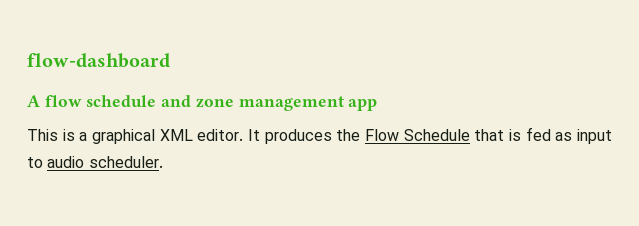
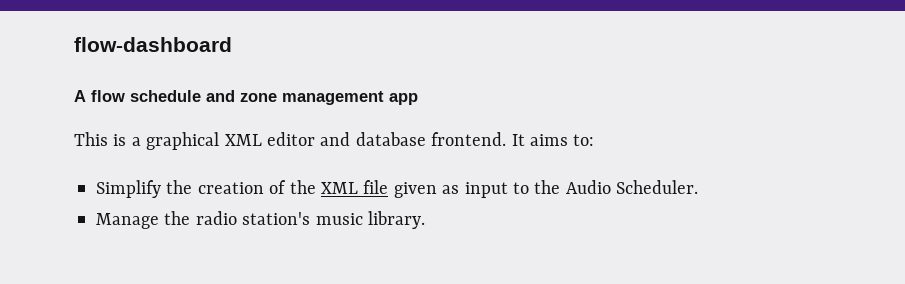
[197,127,612,144] [27,156,163,168] editor. It produces the Flow Schedule that is fed as input to audio scheduler. -> [267,132,595,146] [96,180,699,198] [96,211,425,229] editor and database frontend. It aims to: // Simplify the creation of the XML file given as input to the Audio Scheduler. // Manage the radio station's music library.

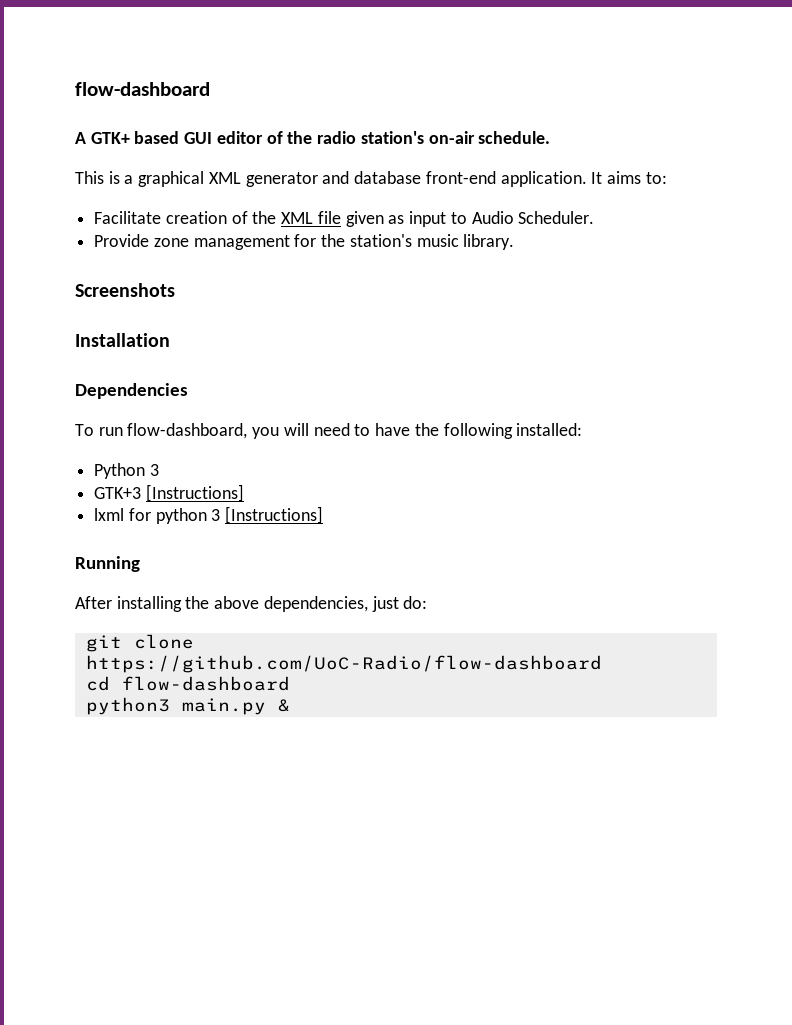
[91,90,418,105] flow schedule and zone management app -> [90,131,551,144] GTK+ based GUI editor of the radio station's on-air schedule.
[267,132,315,146] editor -> [245,172,318,187] generator
[431,132,507,146] frontend. -> [425,171,587,187] front-end application.
[96,180,193,198] Simplify the -> [94,211,162,224] Facilitate
[534,180,561,194] the -> (467, 218) none
[96,211,425,229] Manage the radio station's music library. -> [94,234,515,250] [75,283,175,297] [75,333,170,347] [75,383,188,399] [75,423,583,439] [94,463,159,479] [94,484,244,502] [94,506,324,524] [75,556,140,572] [75,596,428,612] [85,634,194,652] [85,655,602,673] [85,676,290,691] [85,697,290,715] Provide zone management for the station's music library. // Screenshots // Installation // Dependencies // To run flow-dashboard, you will need to have the following installed: // Python 3 // GTK+3 [Instructions] // lxml for python 3 [Instructions] // Running // After installing the above dependencies, just do: // git clone https://github.com/UoC-Radio/flow-dashboard // cd flow-dashboard // python3 main.py &

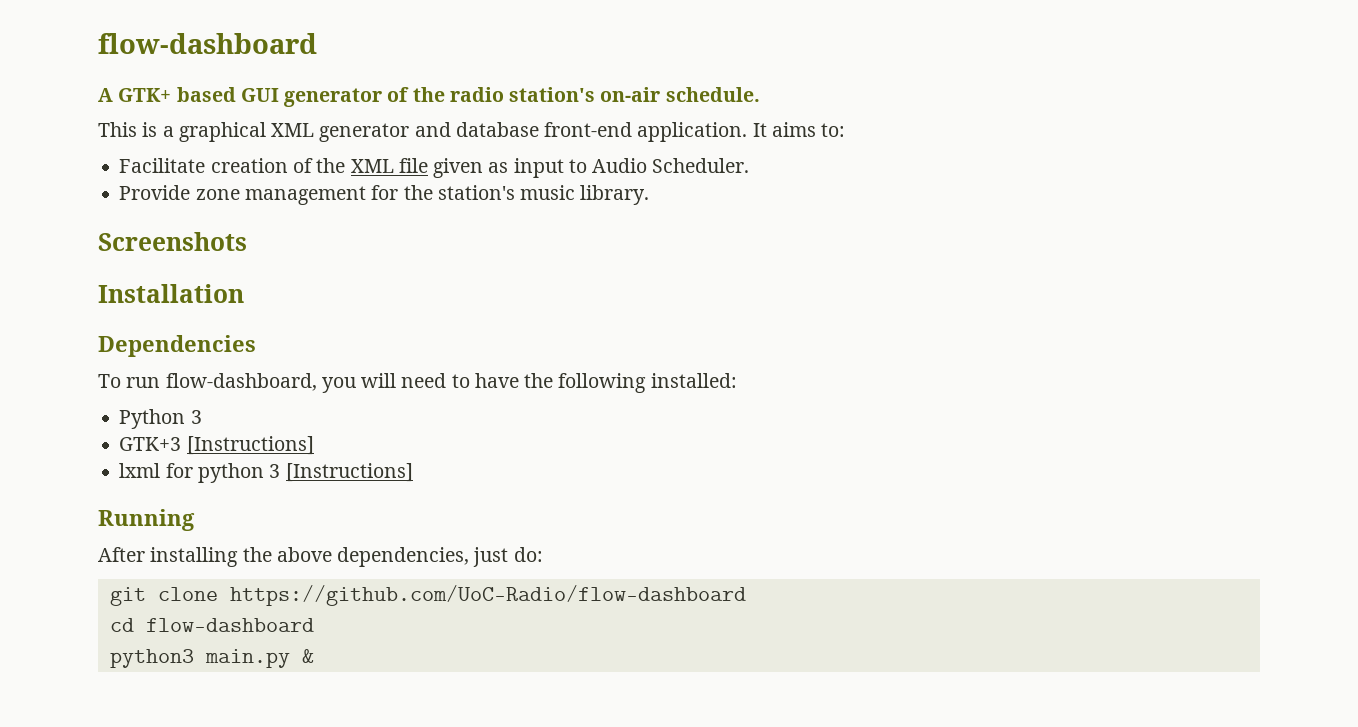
[216,131,263,144] editor -> [284,88,383,107] generator

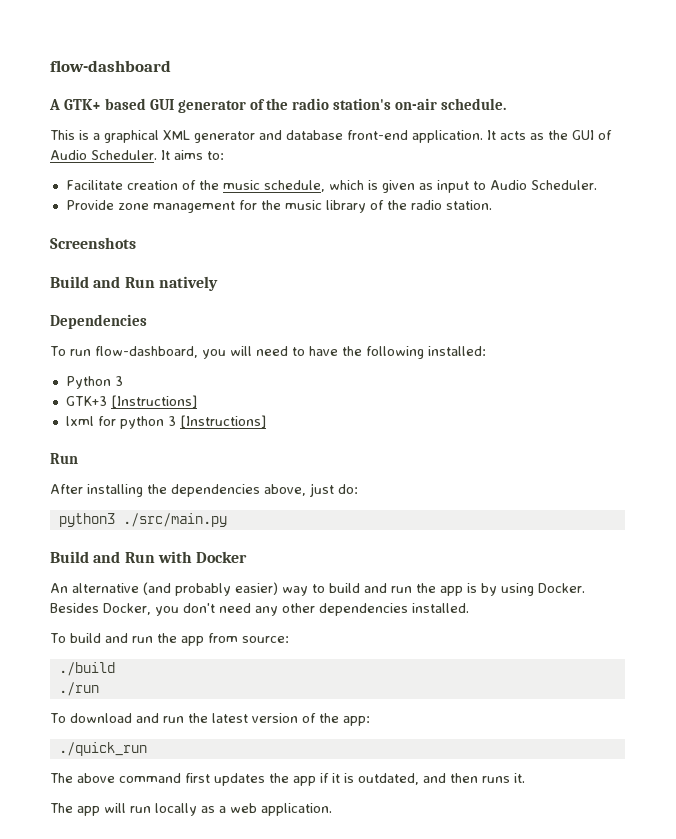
(767, 130) none -> [500,130,612,140] [50,150,170,160] acts as the GUI of Audio Scheduler. It
[350,158,428,173] XML file -> [222,180,378,192] music schedule, which is
[437,185,650,205] [98,232,247,251] [98,284,244,303] station's music library. // Screenshots // Installation -> [284,200,492,213] [50,237,136,249] [50,276,218,291] music library of the radio station. // Screenshots // Build and Run natively
[98,509,195,531] Running -> [50,453,78,464] Run
[276,547,470,567] above dependencies, -> [171,484,306,497] dependencies above,
[109,585,746,606] [109,618,314,632] [109,649,314,668] git clone https://github.com/UoC-Radio/flow-dashboard // cd flow-dashboard // python3 main.py & -> [58,513,227,527] [50,551,248,563] [50,582,585,596] [50,603,469,616] [50,633,289,646] [58,662,115,676] [58,682,99,696] [50,713,370,726] [58,742,147,756] [50,773,525,786] [50,803,332,816] python3 ./src/main.py // Build and Run with Docker // An alternative (and probably easier) way to build and run the app is by using Docker. Besides Docker, you don't need any other dependencies installed. // To build and run the app from source: // ./build // ./run // To download and run the latest version of the app: // ./quick_run // The above command first updates the app if it is outdated, and then runs it. // The app will run locally as a web application.

